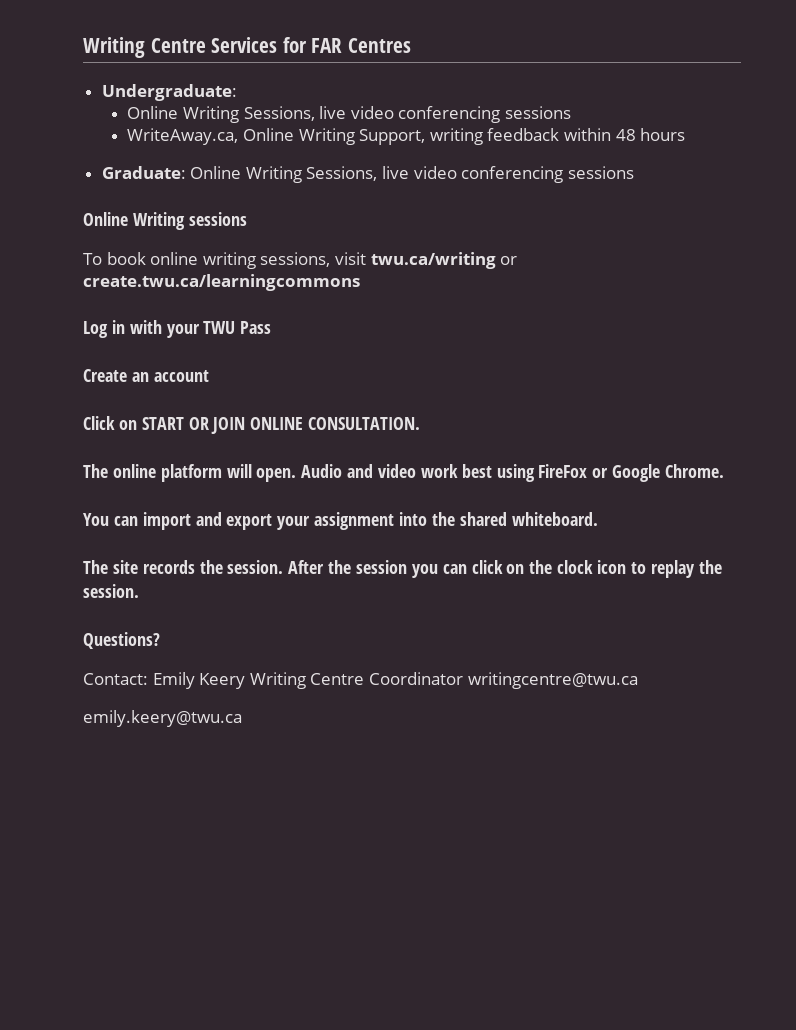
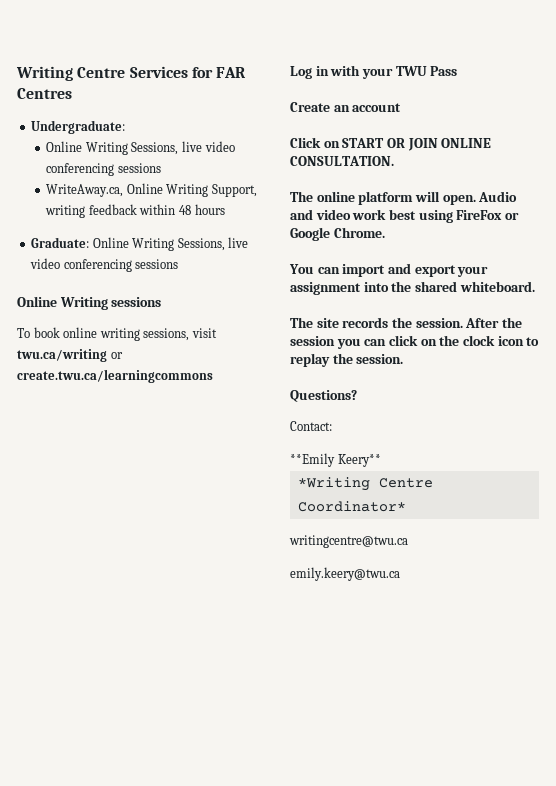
[152,672,463,689] Emily Keery Writing Centre Coordinator -> [290,453,381,467] [297,477,433,491] [297,501,406,512] // **Emily Keery** // *Writing Centre Coordinator* //

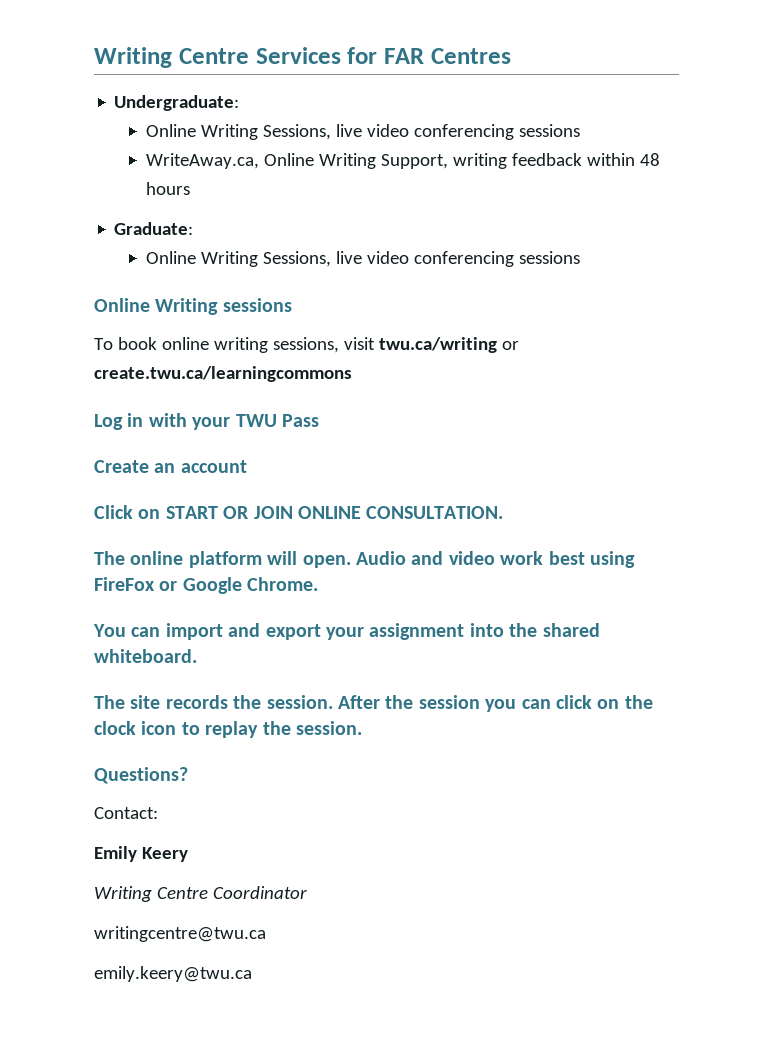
(90, 242) none -> (194, 228) //
[290,453,381,467] [297,477,433,491] [297,501,406,512] **Emily Keery** // *Writing Centre Coordinator* -> [94,846,188,862] [94,886,307,902] Emily Keery // Writing Centre Coordinator

